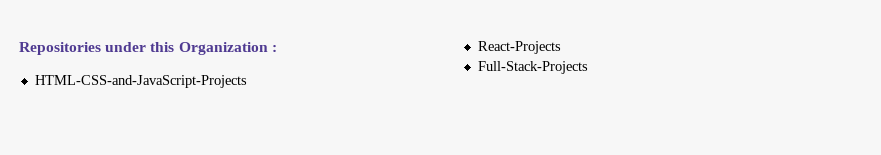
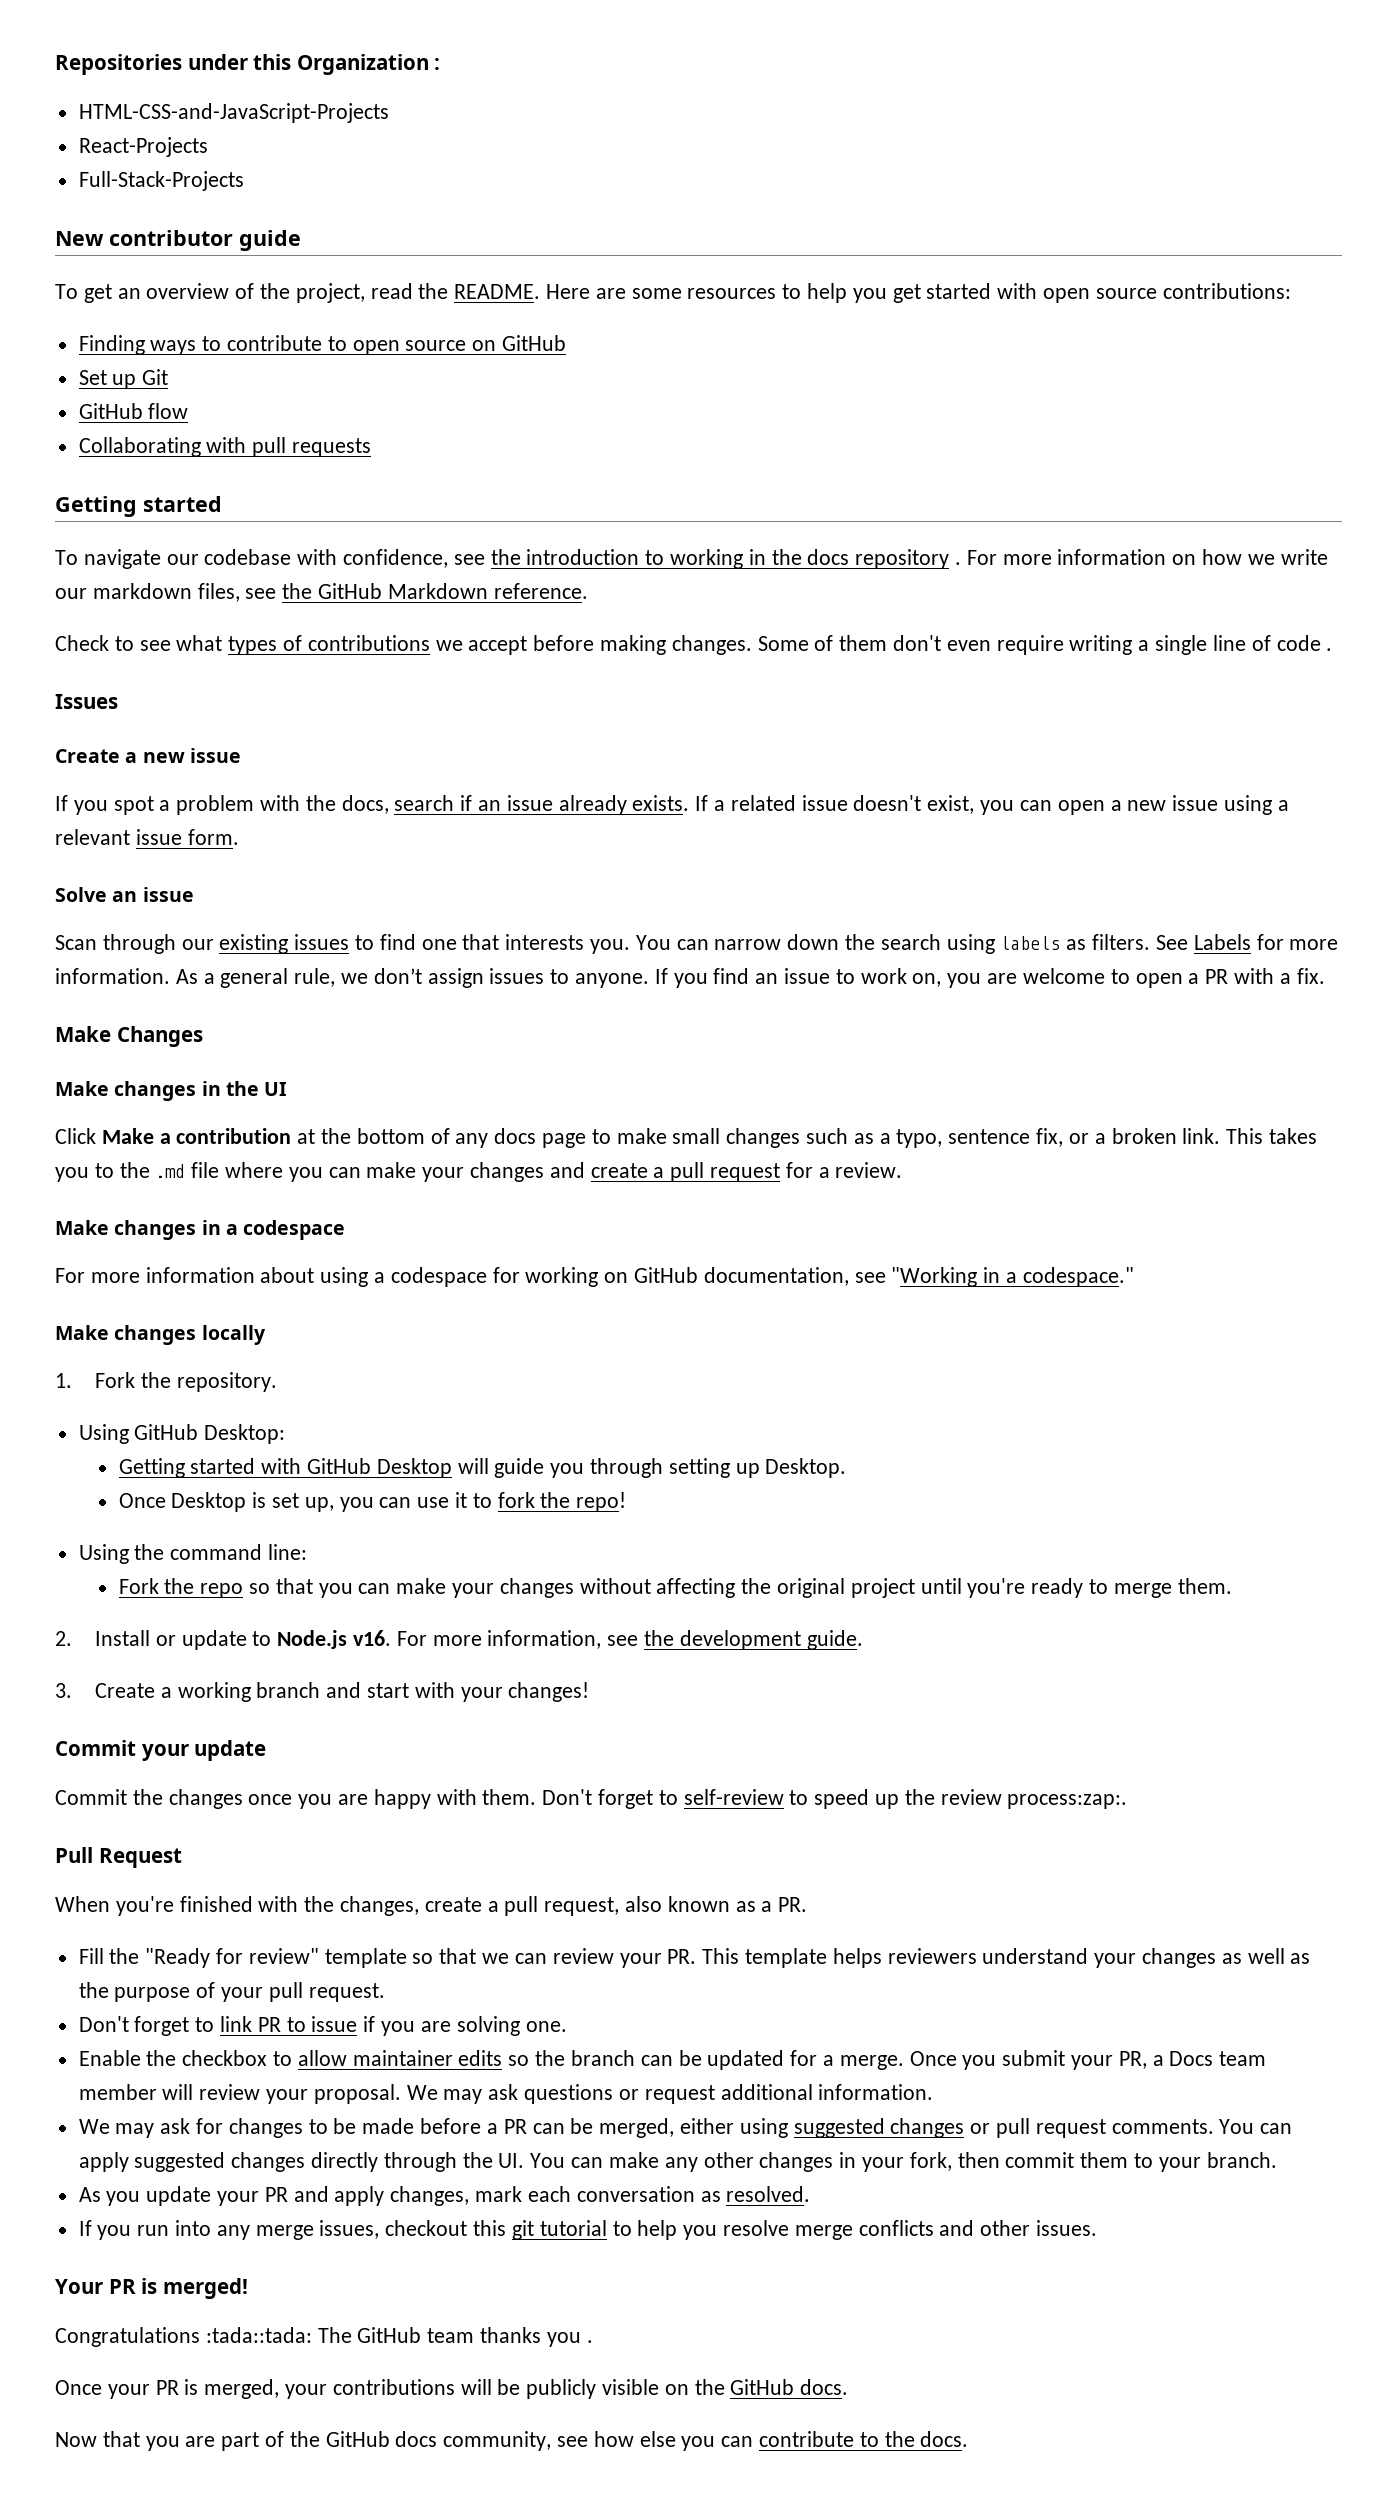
(588, 67) none -> [55,230,301,251] [55,283,1291,303] [78,335,567,355] [78,369,169,389] [78,403,189,419] [78,437,372,457] [55,496,222,517] [55,549,1328,569] [55,583,588,602] [55,635,1333,655] [55,694,118,709] [55,748,241,763] [55,795,1289,815] [55,829,239,845] [55,887,194,902] [55,934,1339,954] [55,968,1325,988] [55,1026,203,1047] [55,1081,288,1101] [55,1128,1317,1148] [55,1162,903,1182] [55,1220,346,1240] [55,1267,1134,1287] [55,1325,266,1345] [55,1372,277,1392] [78,1424,286,1444] [118,1458,847,1478] [118,1492,627,1512] [78,1544,308,1564] [118,1578,1232,1598] [55,1630,863,1650] [55,1682,590,1702] [55,1740,267,1761] [55,1789,1128,1809] [55,1847,182,1868] [55,1896,808,1916] [78,1948,1311,1968] [78,1982,385,2002] [78,2016,567,2036] [78,2050,1267,2070] [78,2084,934,2104] [78,2118,1293,2138] [78,2152,1277,2172] [78,2186,811,2206] [78,2220,1097,2240] [55,2278,248,2299] [55,2327,593,2347] [55,2379,849,2399] [55,2431,969,2451] // New contributor guide // To get an overview of the project, read the README. Here are some resources to help you get started with open source contributions: // Finding ways to contribute to open source on GitHub // Set up Git // GitHub flow // Collaborating with pull requests // Getting started // To navigate our codebase with confidence, see the introduction to working in the docs repository . For more information on how we write our markdown files, see the GitHub Markdown reference. // Check to see what types of contributions we accept before making changes. Some of them don't even require writing a single line of code . // Issues // Create a new issue // If you spot a problem with the docs, search if an issue already exists. If a related issue doesn't exist, you can open a new issue using a relevant issue form. // Solve an issue // Scan through our existing issues to find one that interests you. You can narrow down the search using labels as filters. See Labels for more information. As a general rule, we don’t assign issues to anyone. If you find an issue to work on, you are welcome to open a PR with a fix. // Make Changes // Make changes in the UI // Click Make a contribution at the bottom of any docs page to make small changes such as a typo, sentence fix, or a broken link. This takes you to the .md file where you can make your changes and create a pull request for a review. // Make changes in a codespace // For more information about using a codespace for working on GitHub documentation, see "Working in a codespace." // Make changes locally // 1. Fork the repository. // Using GitHub Desktop: // Getting started with GitHub Desktop will guide you through setting up Desktop. // Once Desktop is set up, you can use it to fork the repo! // Using the command line: // Fork the repo so that you can make your changes without affecting the original project until you're ready to merge them. // 2. Install or update to Node.js v16. For more information, see the development guide. // 3. Create a working branch and start with your changes! // Commit your update // Commit the changes once you are happy with them. Don't forget to self-review to speed up the review process:zap:. // Pull Request // When you're finished with the changes, create a pull request, also known as a PR. // Fill the "Ready for review" template so that we can review your PR. This template helps reviewers understand your changes as well as the purpose of your pull request. // Don't forget to link PR to issue if you are solving one. // Enable the checkbox to allow maintainer edits so the branch can be updated for a merge. Once you submit your PR, a Docs team member will review your proposal. We may ask questions or request additional information. // We may ask for changes to be made before a PR can be merged, either using suggested changes or pull request comments. You can apply suggested changes directly through the UI. You can make any other changes in your fork, then commit them to your branch. // As you update your PR and apply changes, mark each conversation as resolved. // If you run into any merge issues, checkout this git tutorial to help you resolve merge conflicts and other issues. // Your PR is merged! // Congratulations :tada::tada: The GitHub team thanks you . // Once your PR is merged, your contributions will be publicly visible on the GitHub docs. // Now that you are part of the GitHub docs community, see how else you can contribute to the docs.

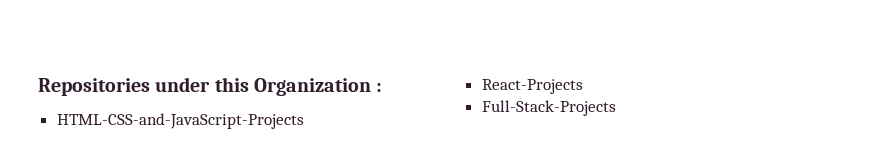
[55,230,301,251] [55,283,1291,303] [78,335,567,355] [78,369,169,389] [78,403,189,419] [78,437,372,457] [55,496,222,517] [55,549,1328,569] [55,583,588,602] [55,635,1333,655] [55,694,118,709] [55,748,241,763] [55,795,1289,815] [55,829,239,845] [55,887,194,902] [55,934,1339,954] [55,968,1325,988] [55,1026,203,1047] [55,1081,288,1101] [55,1128,1317,1148] [55,1162,903,1182] [55,1220,346,1240] [55,1267,1134,1287] [55,1325,266,1345] [55,1372,277,1392] [78,1424,286,1444] [118,1458,847,1478] [118,1492,627,1512] [78,1544,308,1564] [118,1578,1232,1598] [55,1630,863,1650] [55,1682,590,1702] [55,1740,267,1761] [55,1789,1128,1809] [55,1847,182,1868] [55,1896,808,1916] [78,1948,1311,1968] [78,1982,385,2002] [78,2016,567,2036] [78,2050,1267,2070] [78,2084,934,2104] [78,2118,1293,2138] [78,2152,1277,2172] [78,2186,811,2206] [78,2220,1097,2240] [55,2278,248,2299] [55,2327,593,2347] [55,2379,849,2399] [55,2431,969,2451] // New contributor guide // To get an overview of the project, read the README. Here are some resources to help you get started with open source contributions: // Finding ways to contribute to open source on GitHub // Set up Git // GitHub flow // Collaborating with pull requests // Getting started // To navigate our codebase with confidence, see the introduction to working in the docs repository . For more information on how we write our markdown files, see the GitHub Markdown reference. // Check to see what types of contributions we accept before making changes. Some of them don't even require writing a single line of code . // Issues // Create a new issue // If you spot a problem with the docs, search if an issue already exists. If a related issue doesn't exist, you can open a new issue using a relevant issue form. // Solve an issue // Scan through our existing issues to find one that interests you. You can narrow down the search using labels as filters. See Labels for more information. As a general rule, we don’t assign issues to anyone. If you find an issue to work on, you are welcome to open a PR with a fix. // Make Changes // Make changes in the UI // Click Make a contribution at the bottom of any docs page to make small changes such as a typo, sentence fix, or a broken link. This takes you to the .md file where you can make your changes and create a pull request for a review. // Make changes in a codespace // For more information about using a codespace for working on GitHub documentation, see "Working in a codespace." // Make changes locally // 1. Fork the repository. // Using GitHub Desktop: // Getting started with GitHub Desktop will guide you through setting up Desktop. // Once Desktop is set up, you can use it to fork the repo! // Using the command line: // Fork the repo so that you can make your changes without affecting the original project until you're ready to merge them. // 2. Install or update to Node.js v16. For more information, see the development guide. // 3. Create a working branch and start with your changes! // Commit your update // Commit the changes once you are happy with them. Don't forget to self-review to speed up the review process:zap:. // Pull Request // When you're finished with the changes, create a pull request, also known as a PR. // Fill the "Ready for review" template so that we can review your PR. This template helps reviewers understand your changes as well as the purpose of your pull request. // Don't forget to link PR to issue if you are solving one. // Enable the checkbox to allow maintainer edits so the branch can be updated for a merge. Once you submit your PR, a Docs team member will review your proposal. We may ask questions or request additional information. // We may ask for changes to be made before a PR can be merged, either using suggested changes or pull request comments. You can apply suggested changes directly through the UI. You can make any other changes in your fork, then commit them to your branch. // As you update your PR and apply changes, mark each conversation as resolved. // If you run into any merge issues, checkout this git tutorial to help you resolve merge conflicts and other issues. // Your PR is merged! // Congratulations :tada::tada: The GitHub team thanks you . // Once your PR is merged, your contributions will be publicly visible on the GitHub docs. // Now that you are part of the GitHub docs community, see how else you can contribute to the docs. -> (616, 108) none

